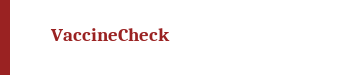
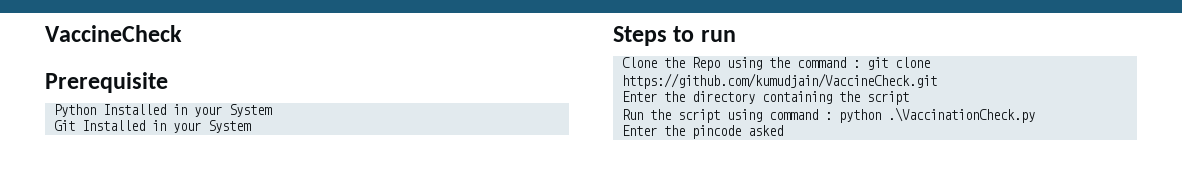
(170, 34) none -> [45,72,168,93] [54,104,273,117] [54,120,252,133] [613,26,736,46] [622,57,931,71] [622,73,938,89] [622,91,910,105] [622,107,1036,123] [622,125,784,139] // Prerequisite // Python Installed in your System // Git Installed in your System // Steps to run // Clone the Repo using the command : git clone https://github.com/kumudjain/VaccineCheck.git // Enter the directory containing the script // Run the script using command : python .\VaccinationCheck.py // Enter the pincode asked

